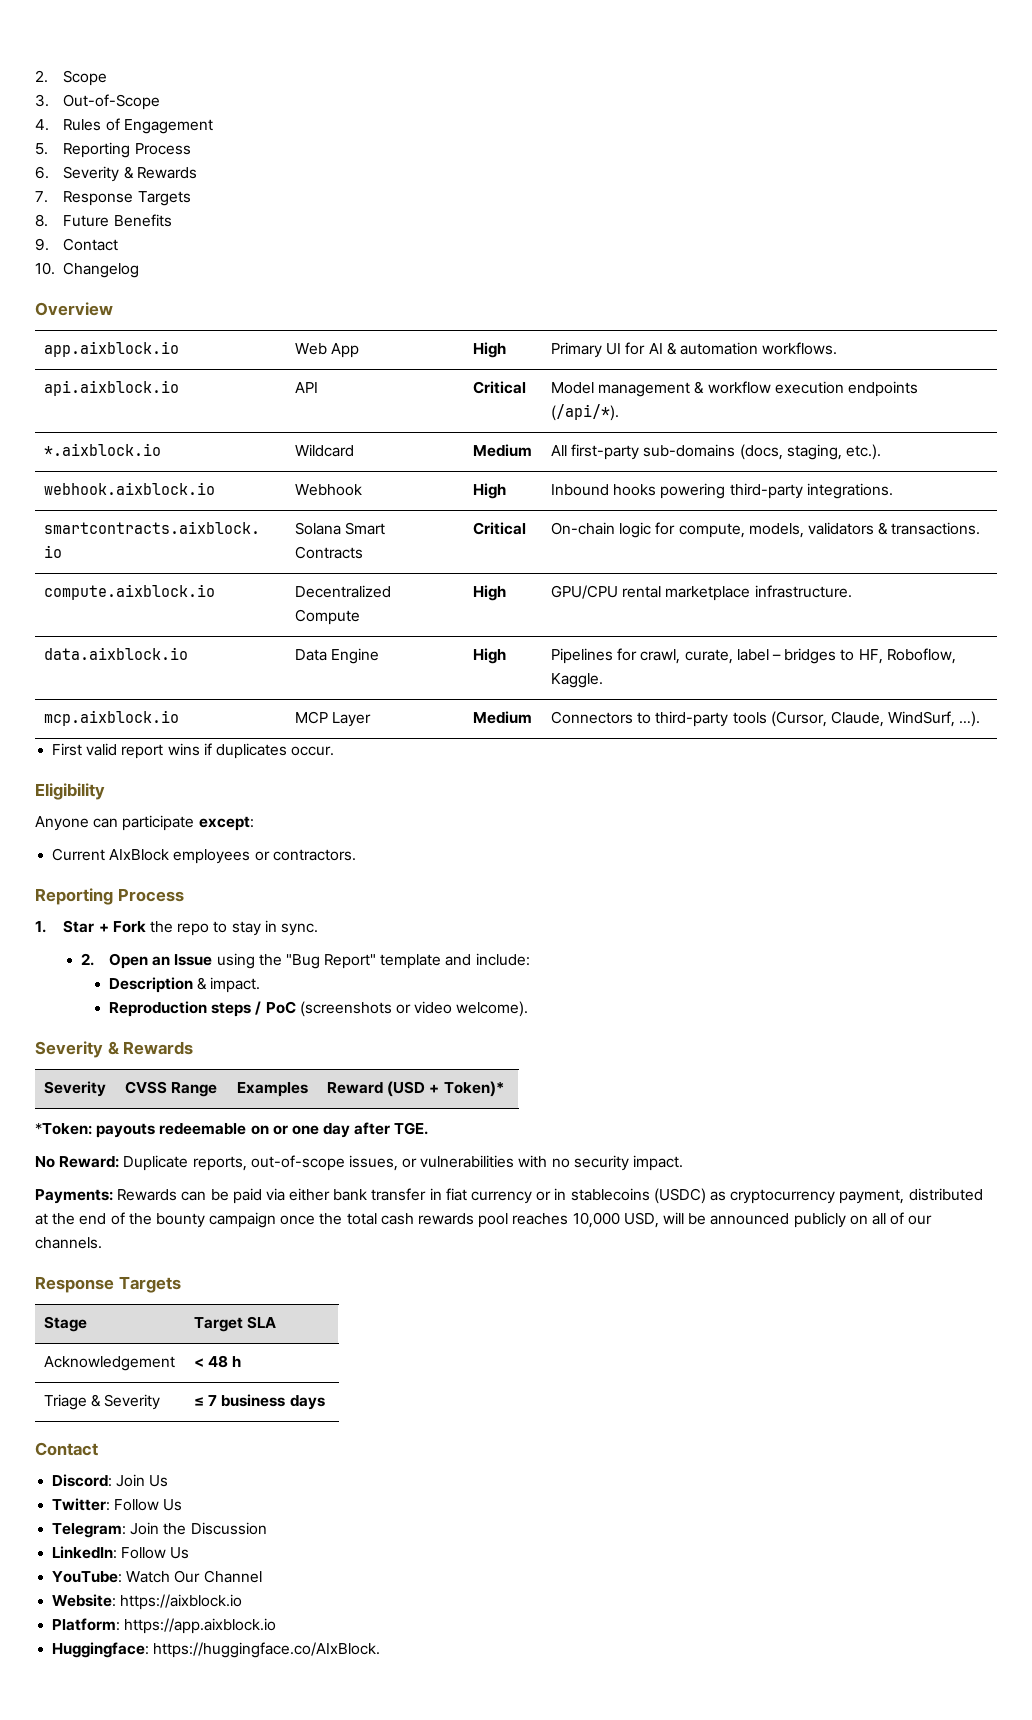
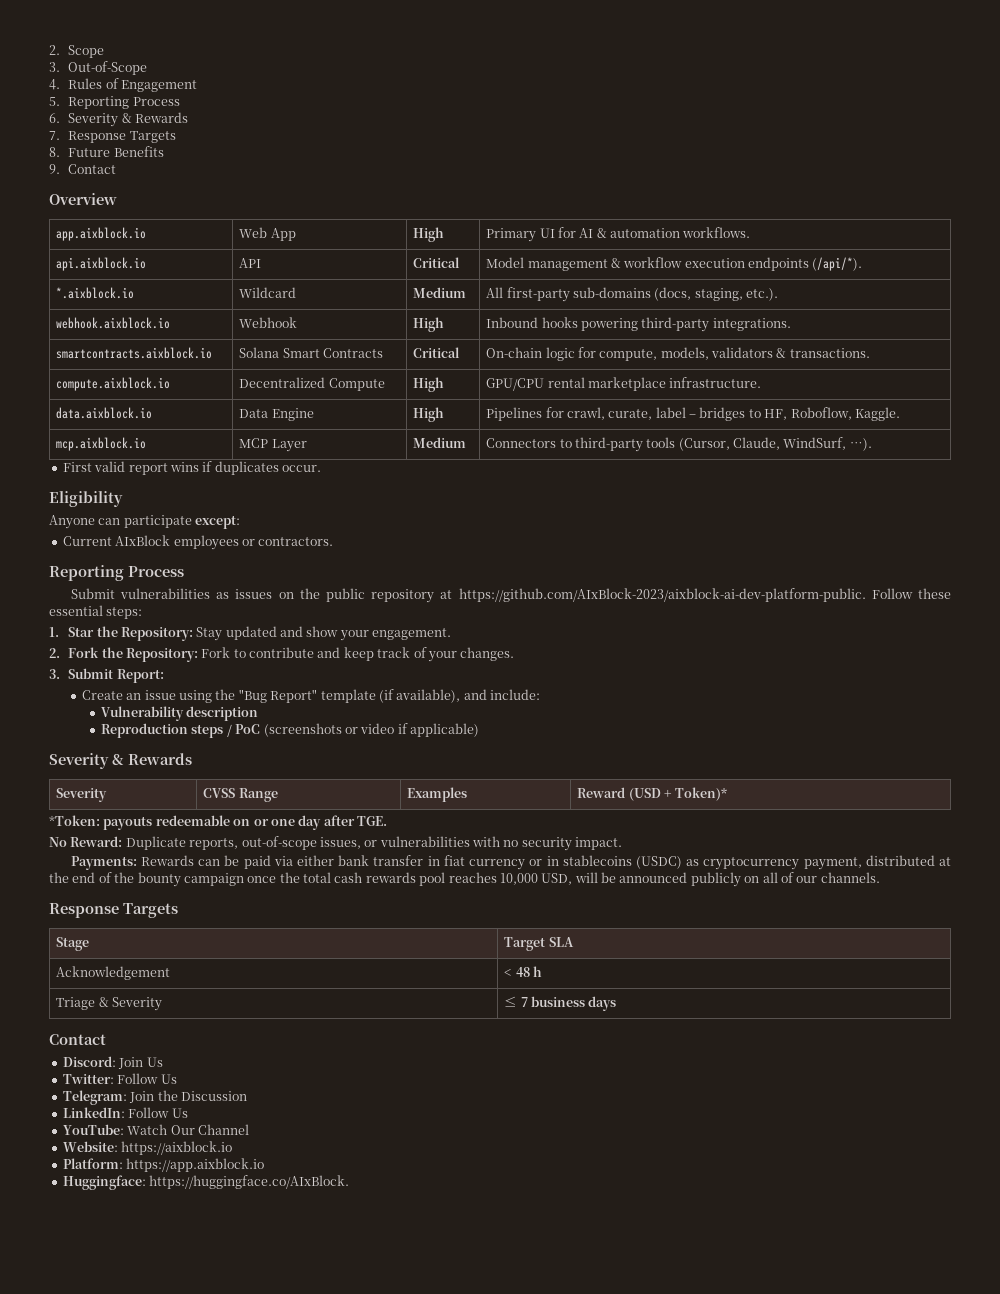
[35,262,140,278] // 10. Changelog -> (117, 169) none
[35,920,318,936] [80,953,213,969] 1. Star + Fork the repo to stay in sync. // 2. Open an Issue -> [70,588,951,603] [49,605,143,619] [49,626,452,641] [49,647,515,662] [49,668,164,683] [81,690,176,700] Submit vulnerabilities as issues on the public repository at https://github.com/AIxBlock-2023/aixblock-ai-dev-platform-public. Follow these essential steps: // 1. Star the Repository: Stay updated and show your engagement. // 2. Fork the Repository: Fork to contribute and keep track of your changes. // 3. Submit Report: // Create an issue
(442, 961) none -> [378,689,461,703] (if available),
[108,977,261,993] Description & impact. -> [100,706,259,721] Vulnerability description
[456,1001,529,1017] welcome). -> [397,723,479,737] if applicable)

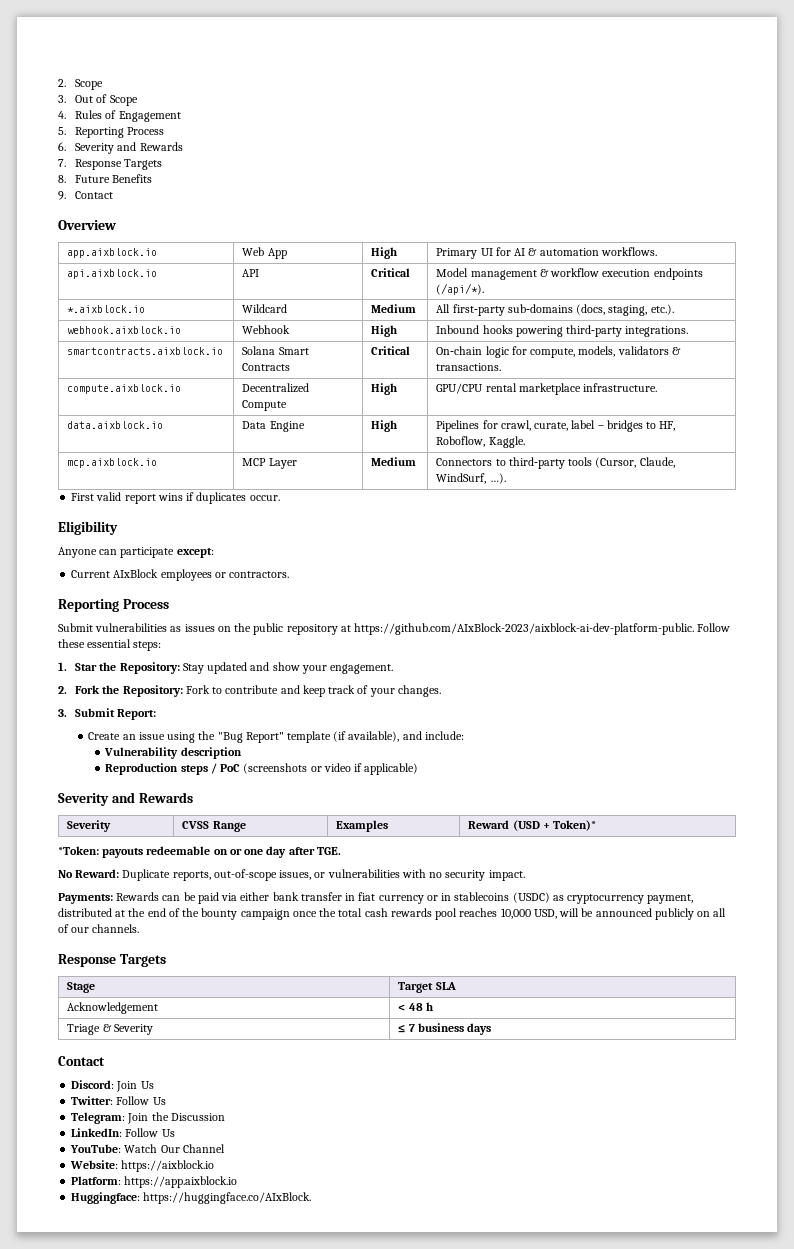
[68,61,148,75] Out‑of‑Scope -> [75,94,138,106] Out of Scope
[121,113,132,123] & -> [117,142,137,151] and
[112,754,124,765] & -> [111,792,135,803] and

